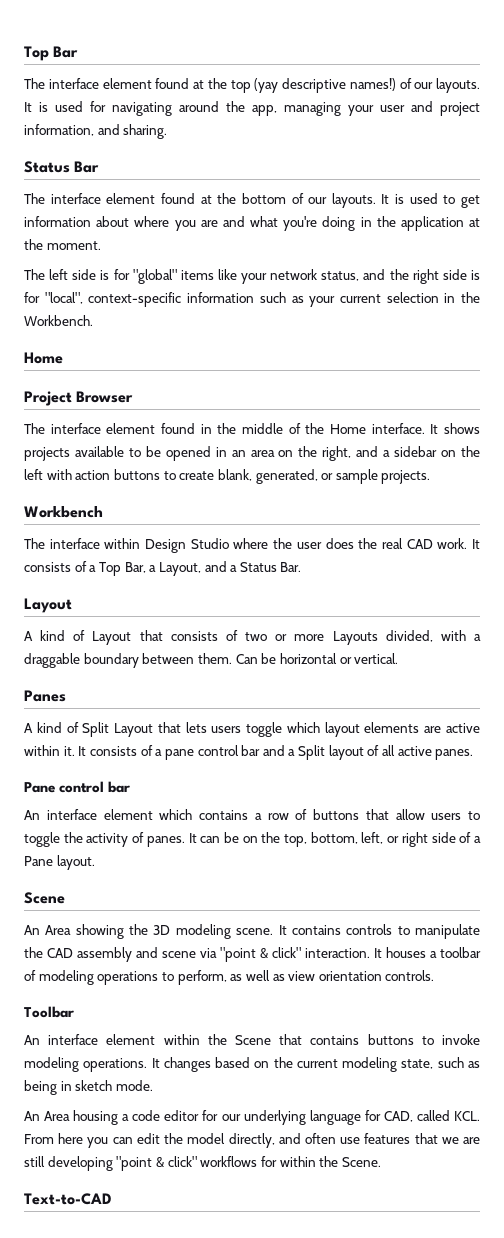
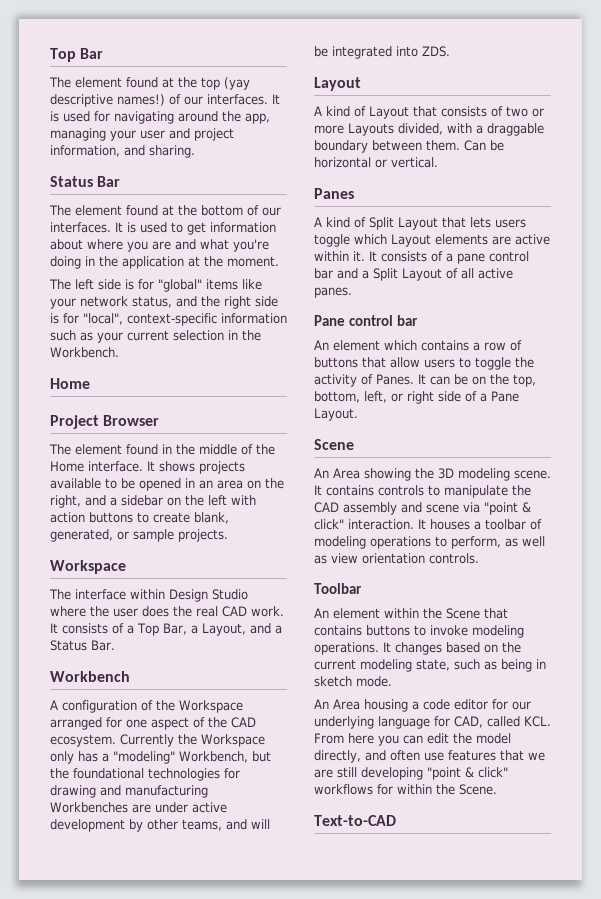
[48,78,99,89] interface -> (71, 82) none
[436,78,480,93] layouts. -> [207,94,268,105] interfaces.
[50,193,101,204] interface -> (71, 210) none
[331,193,376,208] layouts. -> [50,222,111,233] interfaces.
[50,423,101,434] interface -> (71, 449) none
[24,506,103,518] Workbench -> [50,560,126,574] Workspace
(302, 567) none -> [50,671,130,682] [50,700,243,713] [50,717,256,730] [50,734,265,747] [50,751,271,764] [50,768,240,781] [50,785,208,798] [50,802,227,813] [50,819,270,832] [314,46,450,59] // Workbench // A configuration of the Workspace arranged for one aspect of the CAD ecosystem. Currently the Workspace only has a "modeling" Workbench, but the foundational technologies for drawing and manufacturing Workbenches are under active development by other teams, and will be integrated into ZDS.
[324,722,360,737] layout -> [391,234,431,247] Layout
[328,745,364,760] layout -> [402,268,442,281] Layout
[46,809,97,820] interface -> (329, 345) none
[146,836,185,847] panes. -> [376,374,414,385] Panes.
[56,855,95,870] layout. -> [314,408,358,421] Layout.
[48,1034,99,1045] interface -> (329, 613) none

